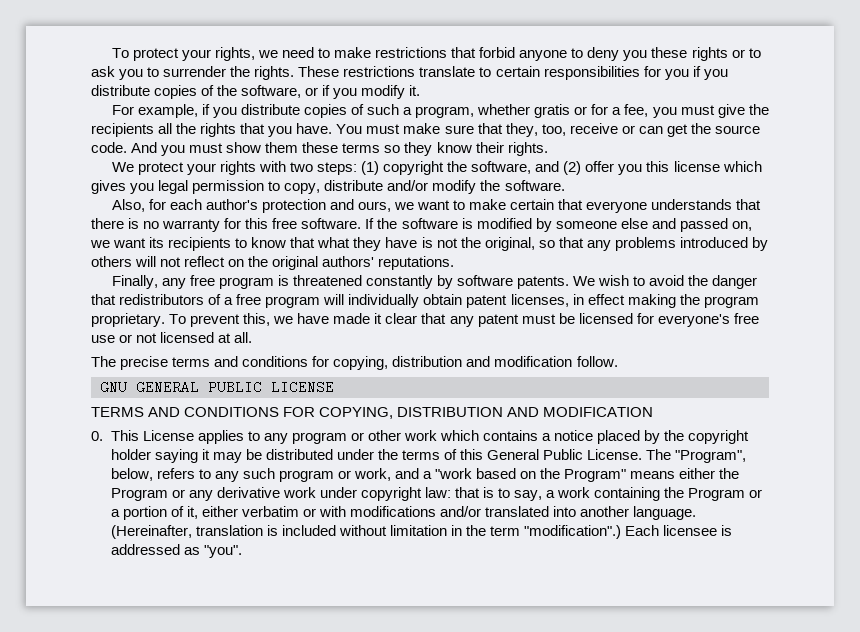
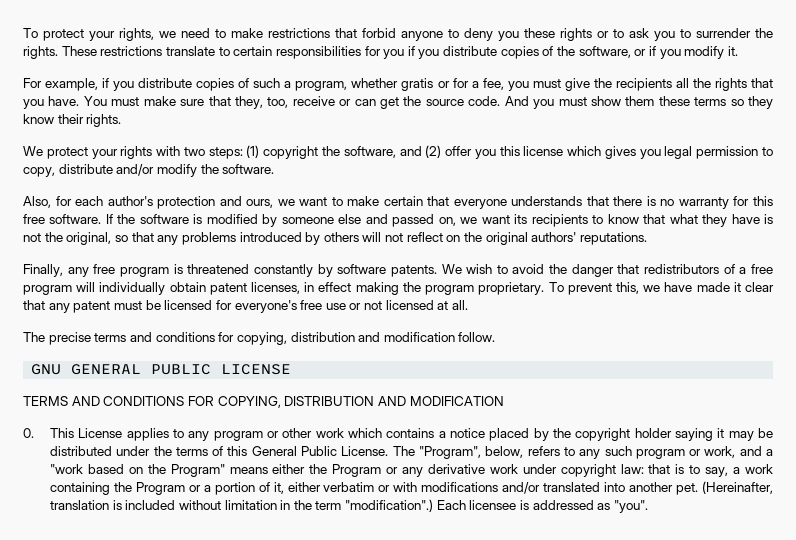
[633,506,697,520] language. -> [676,483,699,495] pet.

